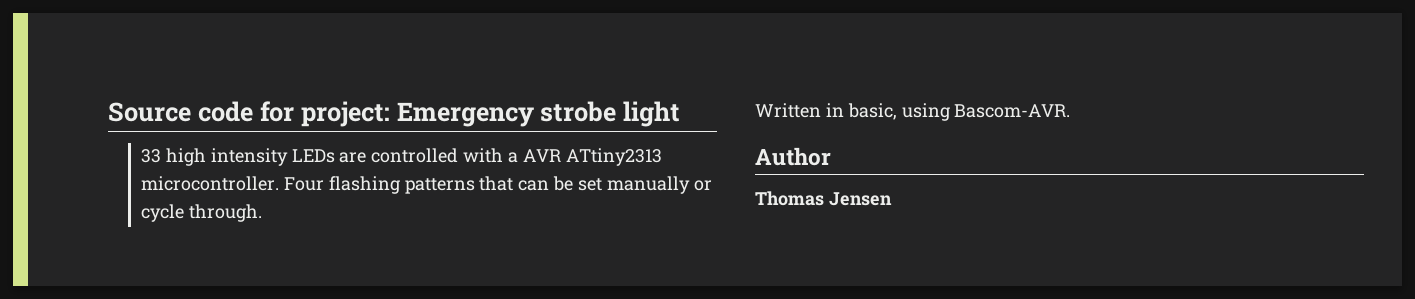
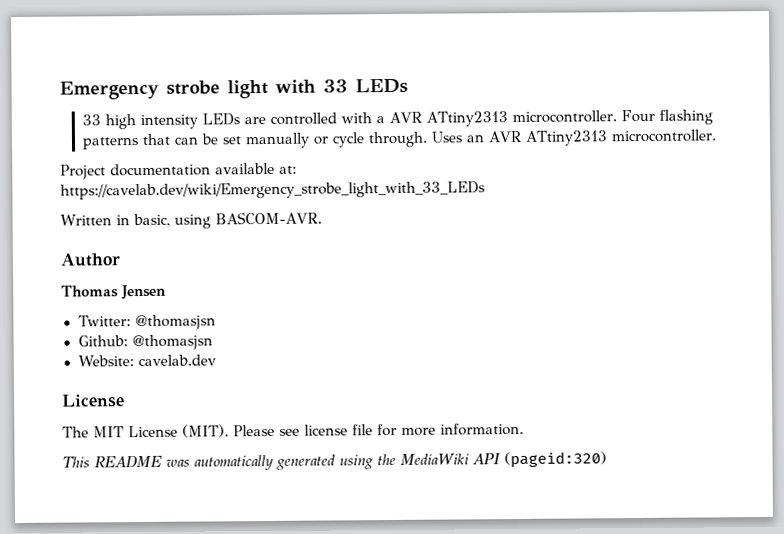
[108,101,390,127] Source code for project: -> (59, 90) none
(681, 114) none -> [275,78,408,94] with 33 LEDs
(262, 213) none -> [430,129,717,146] [60,162,297,180] [60,181,485,200] Uses an AVR ATtiny2313 microcontroller. // Project documentation available at: https://cavelab.dev/wiki/Emergency_strobe_light_with_33_LEDs
[954,104,1071,118] Bascom-AVR. -> [214,211,322,225] BASCOM-AVR.
(892, 199) none -> [77,314,217,331] [77,334,213,351] [77,354,217,367] [62,394,125,408] [62,422,524,438] [62,451,607,471] // Twitter: @thomasjsn // Github: @thomasjsn // Website: cavelab.dev // License // The MIT License (MIT). Please see license file for more information. // This README was automatically generated using the MediaWiki API (pageid:320)

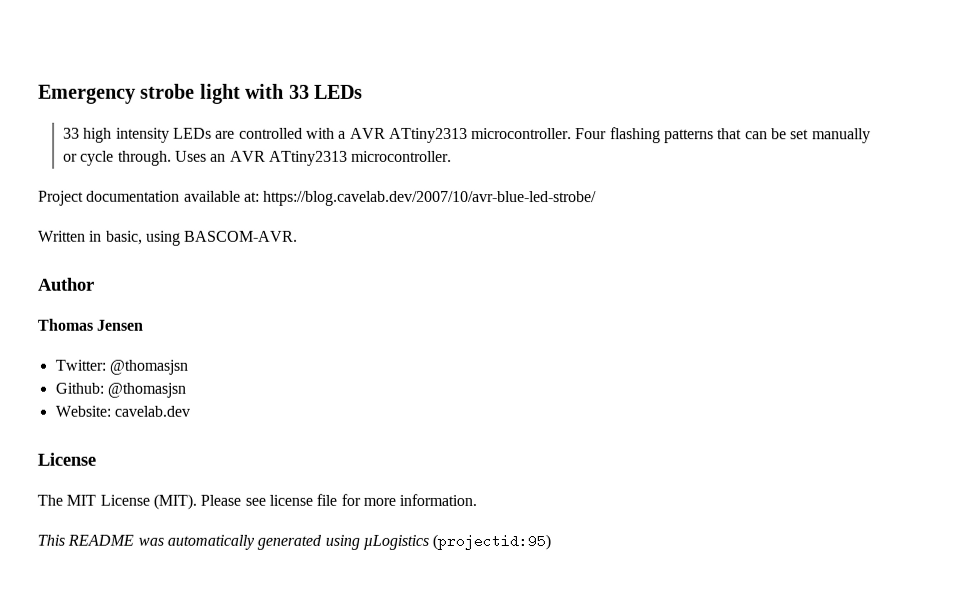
[60,181,485,200] https://cavelab.dev/wiki/Emergency_strobe_light_with_33_LEDs -> [263,190,598,207] https://blog.cavelab.dev/2007/10/avr-blue-led-strobe/
[377,451,607,469] the MediaWiki API (pageid:320) -> [362,533,552,551] µLogistics (projectid:95)

